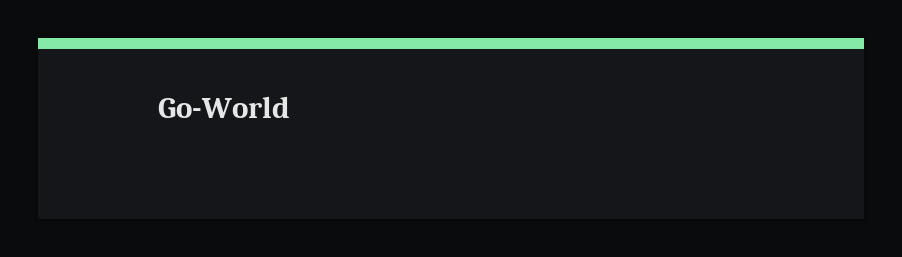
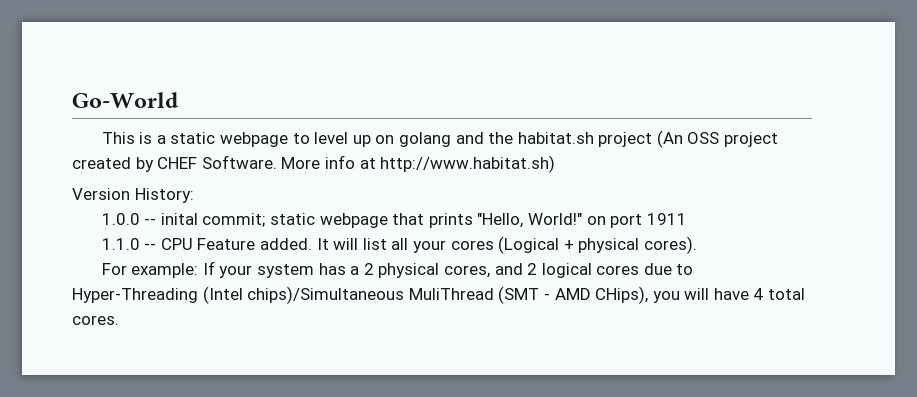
(290, 107) none -> [101,130,779,148] [72,155,556,173] [72,188,194,203] [101,213,687,228] [101,236,697,254] [101,261,694,278] [72,286,806,304] [72,315,119,325] // This is a static webpage to level up on golang and the habitat.sh project (An OSS project created by CHEF Software. More info at http://www.habitat.sh) // Version History: // 1.0.0 -- inital commit; static webpage that prints "Hello, World!" on port 1911 // 1.1.0 -- CPU Feature added. It will list all your cores (Logical + physical cores). // For example: If your system has a 2 physical cores, and 2 logical cores due to Hyper-Threading (Intel chips)/Simultaneous MuliThread (SMT - AMD CHips), you will have 4 total cores.

